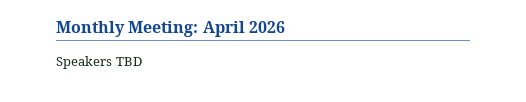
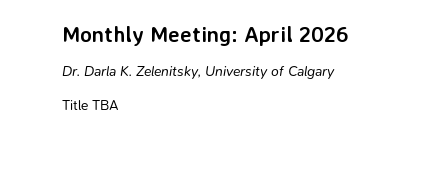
[56,56,142,69] Speakers TBD -> [62,65,335,80] [62,100,119,111] Dr. Darla K. Zelenitsky, University of Calgary // Title TBA

